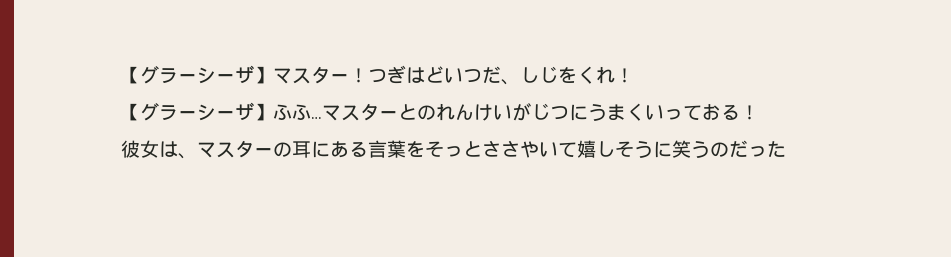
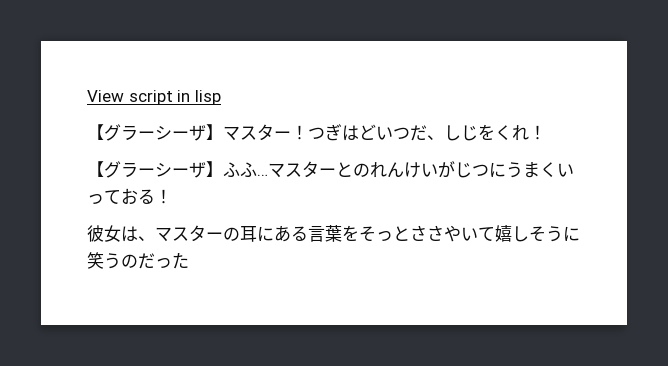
(121, 75) none -> [87,90,221,105] View script in lisp //

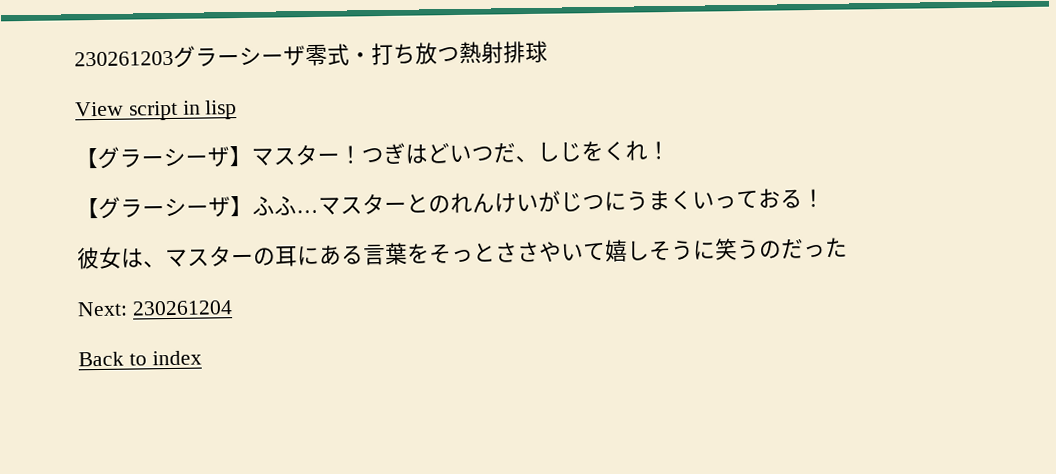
(87, 96) none -> [74,40,548,68] 230261203グラーシーザ零式・打ち放つ熱射排球 //
(189, 260) none -> [77,300,233,317] [78,350,202,367] // Next: 230261204 // Back to index

